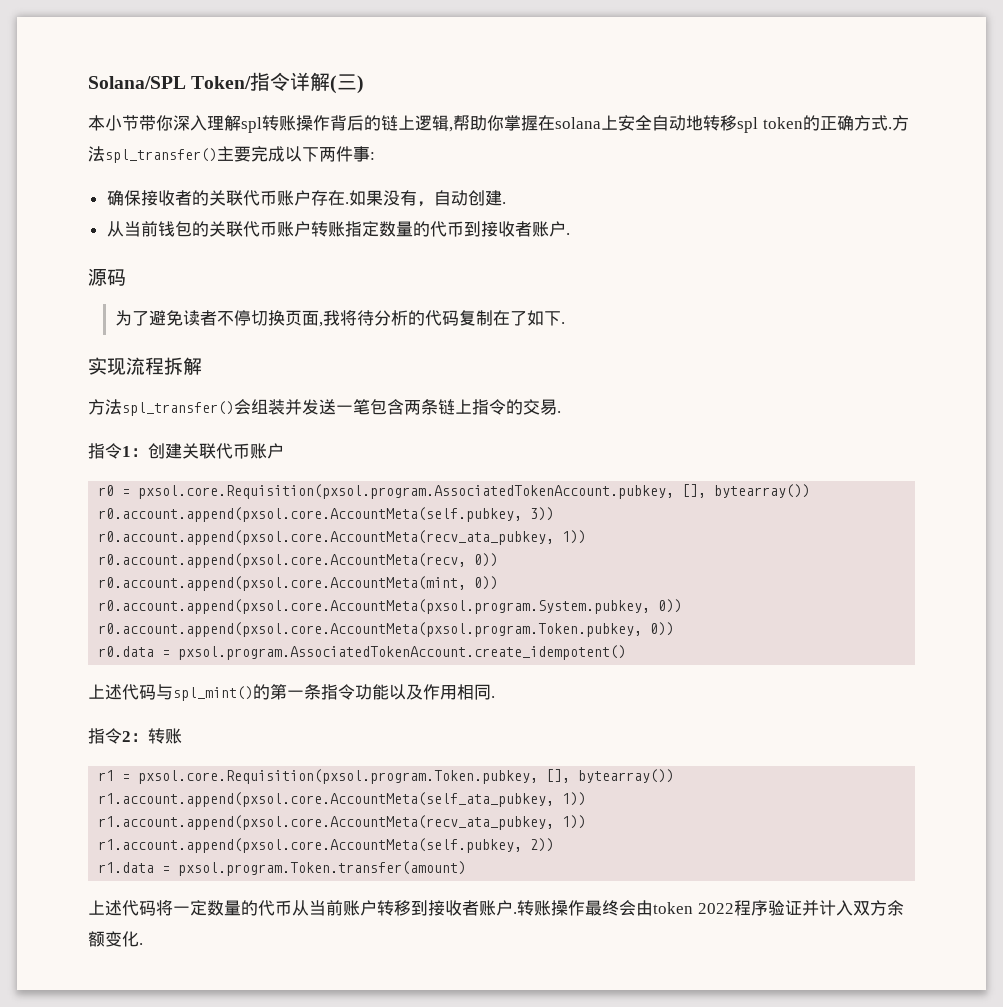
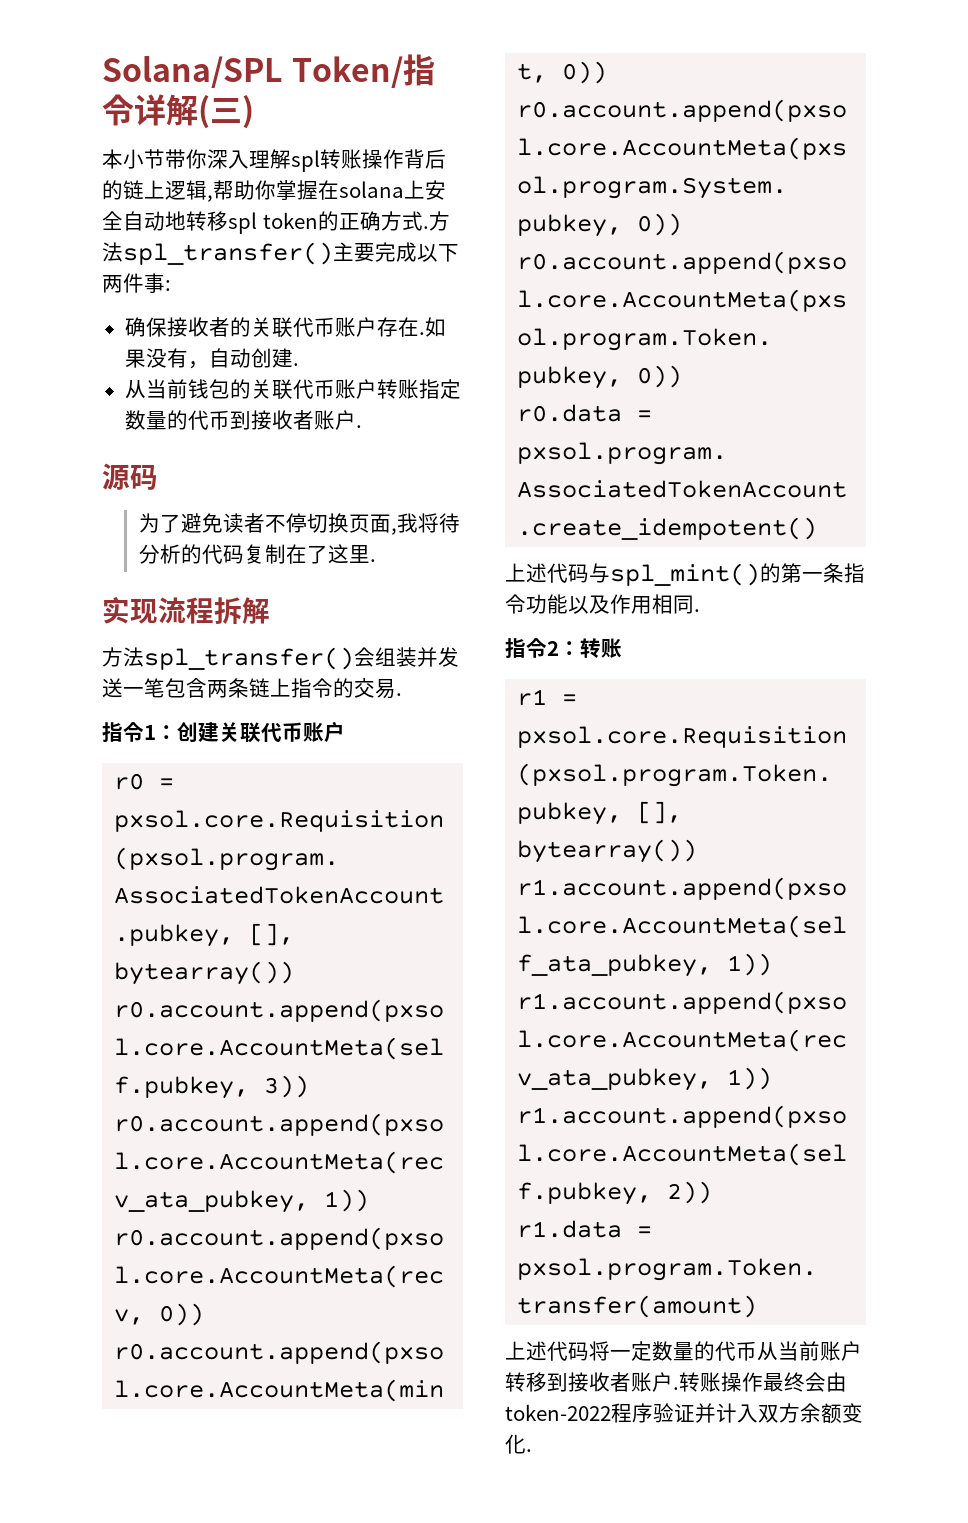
[526,310,561,326] 如下 -> [327,544,370,564] 这里
[653,902,734,914] token 2022 -> [505,1404,611,1421] token-2022

